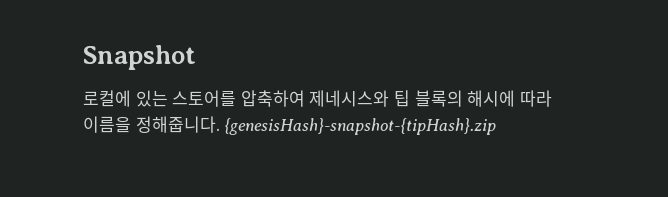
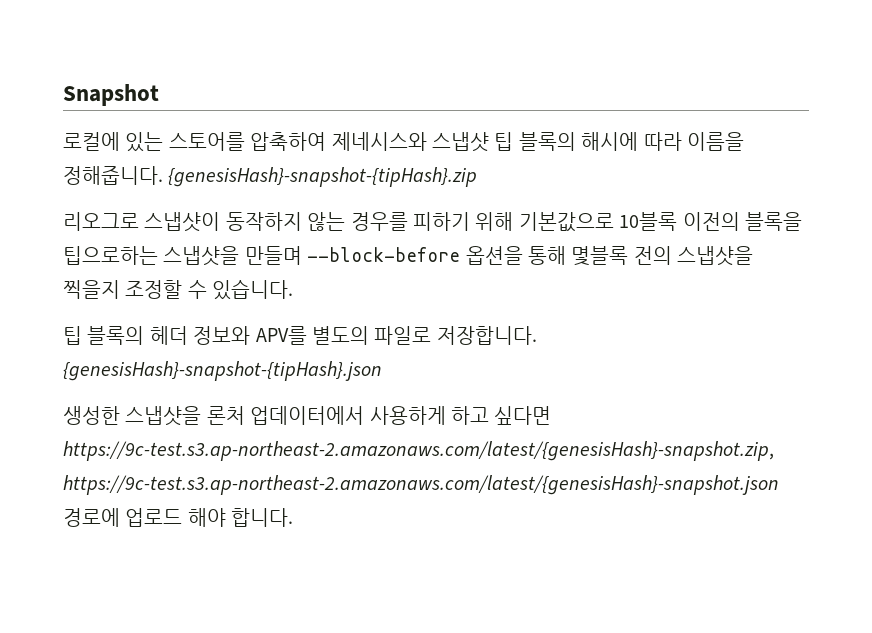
(390, 98) none -> [432,132,489,152] 스냅샷
(497, 126) none -> [63,212,802,232] [63,246,754,266] [63,279,294,300] [63,326,537,345] [63,361,382,381] [63,406,552,426] [63,441,774,461] [63,475,779,495] [63,508,294,527] // 리오그로 스냅샷이 동작하지 않는 경우를 피하기 위해 기본값으로 10블록 이전의 블록을 팁으로하는 스냅샷을 만들며 --block-before 옵션을 통해 몇블록 전의 스냅샷을 찍을지 조정할 수 있습니다. // 팁 블록의 헤더 정보와 APV를 별도의 파일로 저장합니다. {genesisHash}-snapshot-{tipHash}.json // 생성한 스냅샷을 론처 업데이터에서 사용하게 하고 싶다면 https://9c-test.s3.ap-northeast-2.amazonaws.com/latest/{genesisHash}-snapshot.zip, https://9c-test.s3.ap-northeast-2.amazonaws.com/latest/{genesisHash}-snapshot.json 경로에 업로드 해야 합니다.

